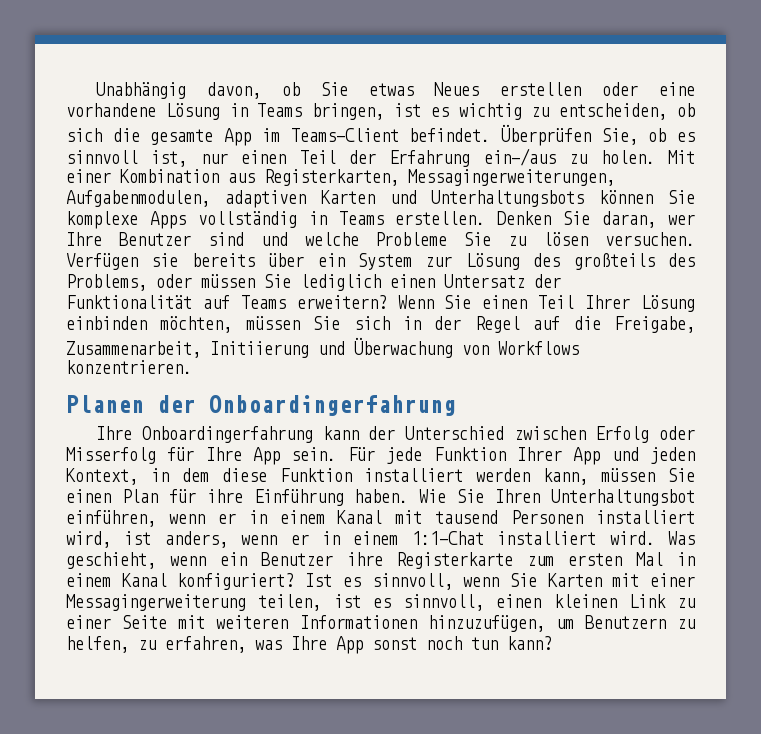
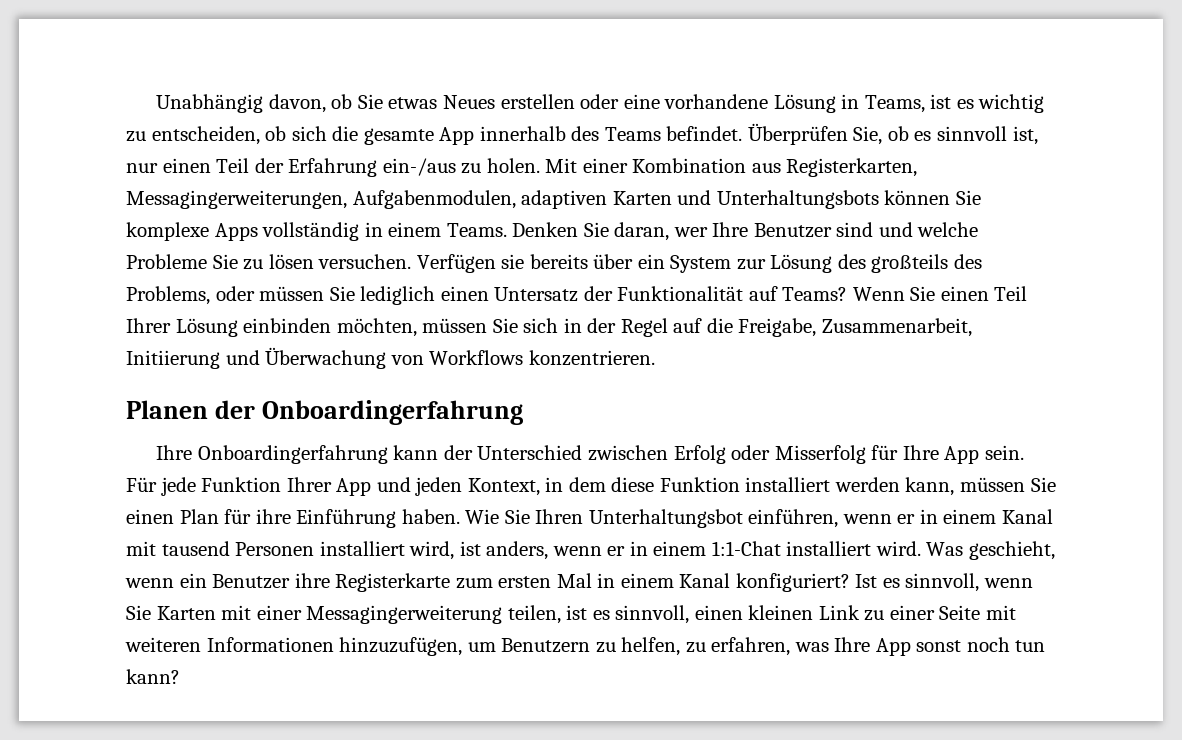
[257,103,385,120] Teams bringen, -> [864,95,925,113] Teams,
[261,128,399,142] im Teams-Client -> [479,126,661,141] innerhalb des Teams
[338,211,486,225] Teams erstellen. -> [388,222,507,237] einem Teams.
[240,295,387,309] Teams erweitern? -> [782,287,848,301] Teams?

